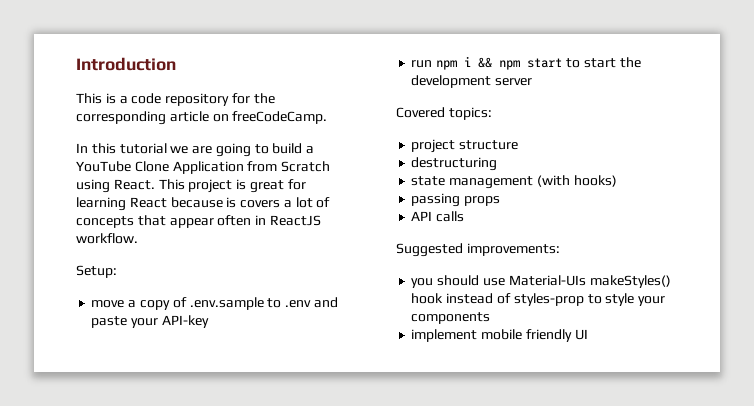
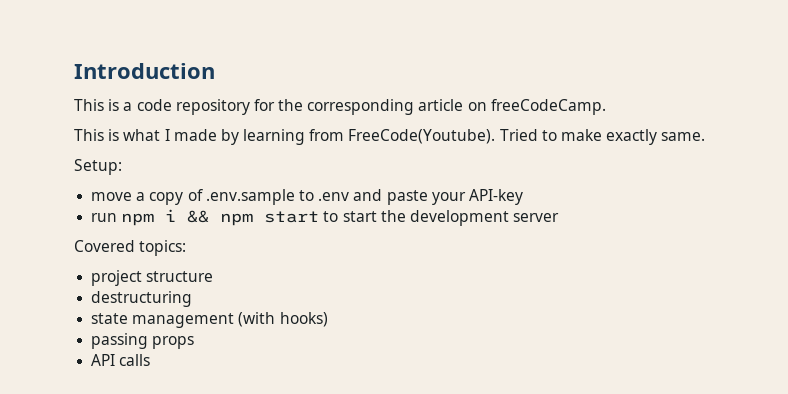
[76,143,315,157] [76,161,331,174] [76,179,306,193] [76,197,331,211] [76,215,321,228] [76,233,138,244] In this tutorial we are going to build a YouTube Clone Application from Scratch using React. This project is great for learning React because is covers a lot of concepts that appear often in ReactJS workflow. -> [74,129,706,145] This is what I made by learning from FreeCode(Youtube). Tried to make exactly same.
[396,243,560,257] [411,275,671,288] [411,293,666,306] [411,312,491,324] [411,329,588,342] // Suggested improvements: // you should use Material-UIs makeStyles() hook instead of styles-prop to style your components // implement mobile friendly UI -> (151, 360) none

